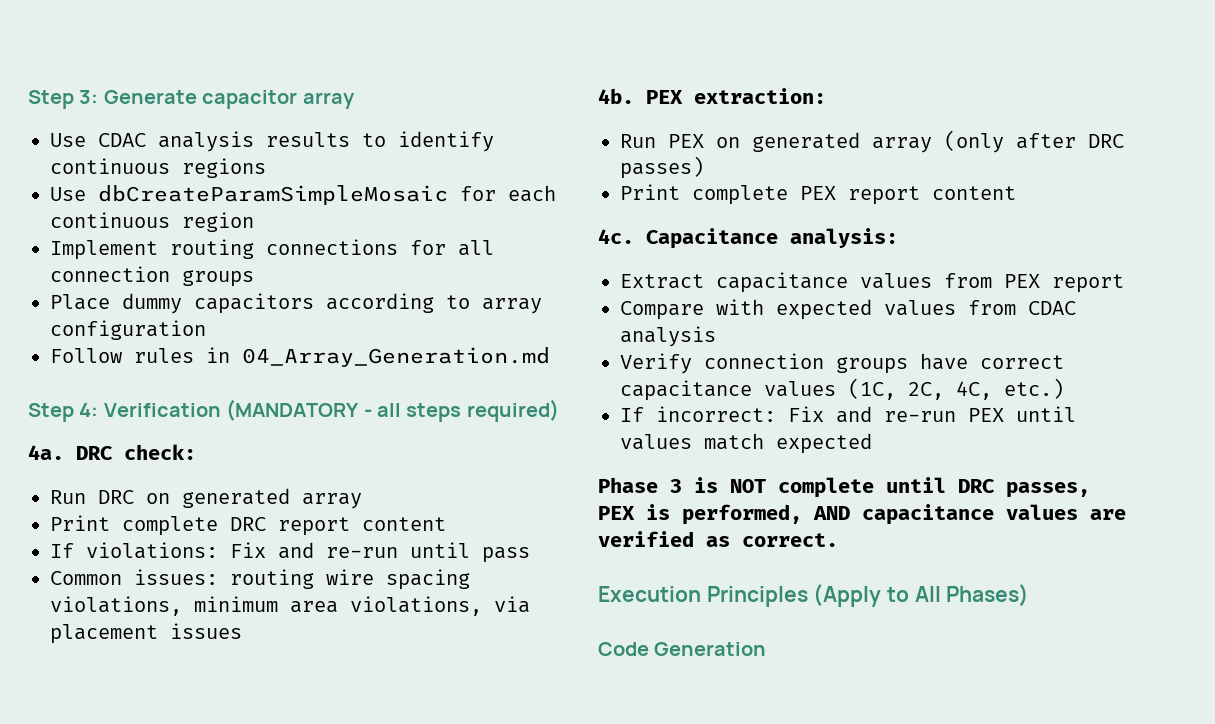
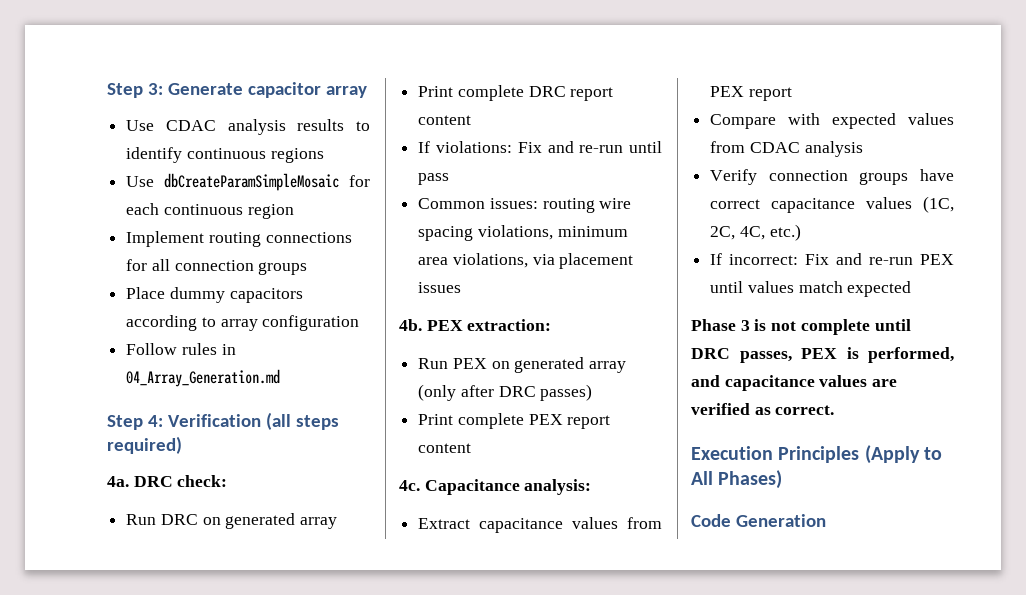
[226,399,401,421] (MANDATORY - all -> [265,412,291,430] (all
[730,479,766,493] NOT -> [771,321,797,331] not
[813,506,850,520] AND -> [691,375,720,387] and

